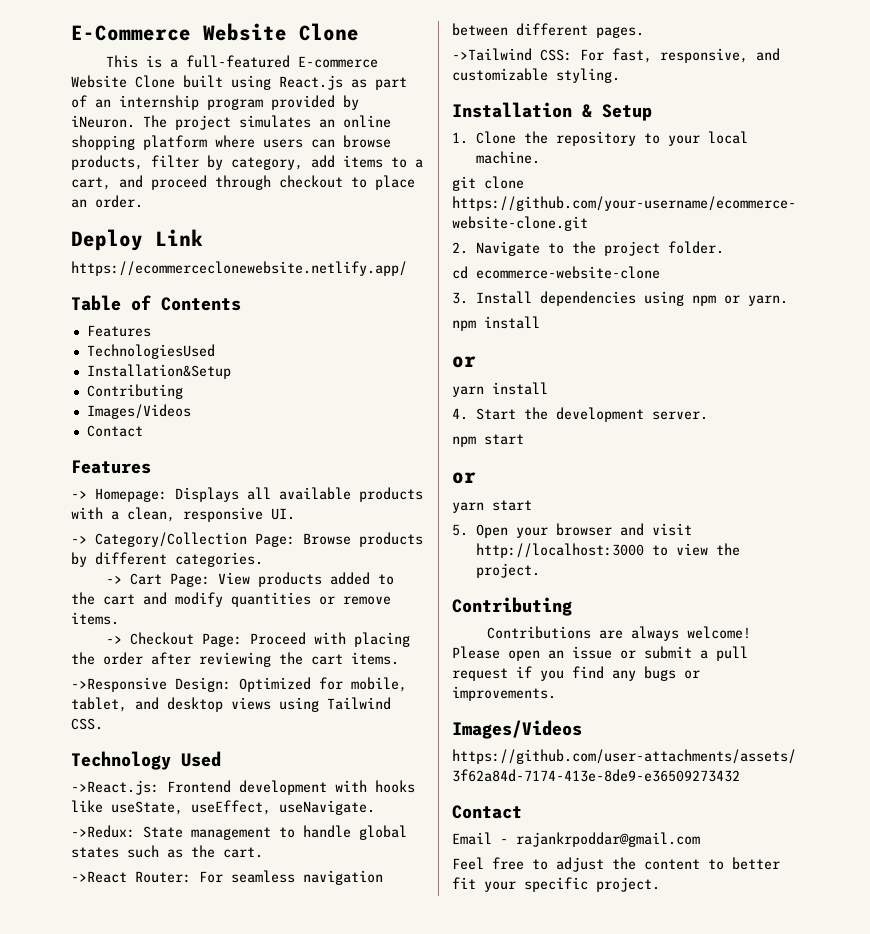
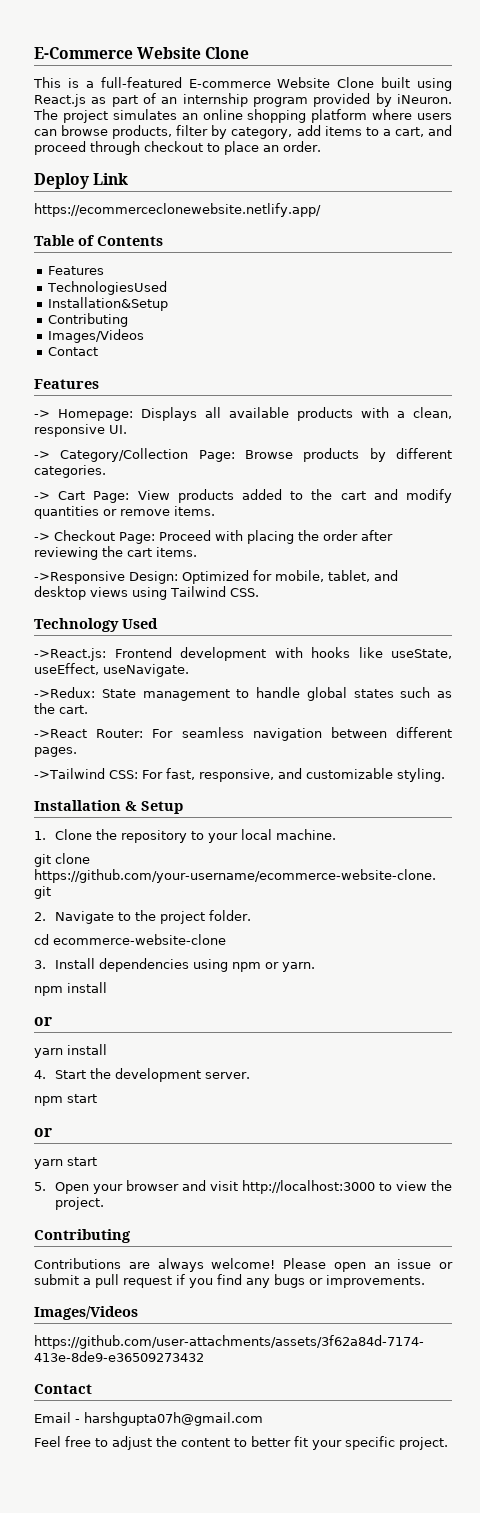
[516,832,700,847] rajankrpoddar@gmail.com -> [84,1412,263,1426] harshgupta07h@gmail.com

